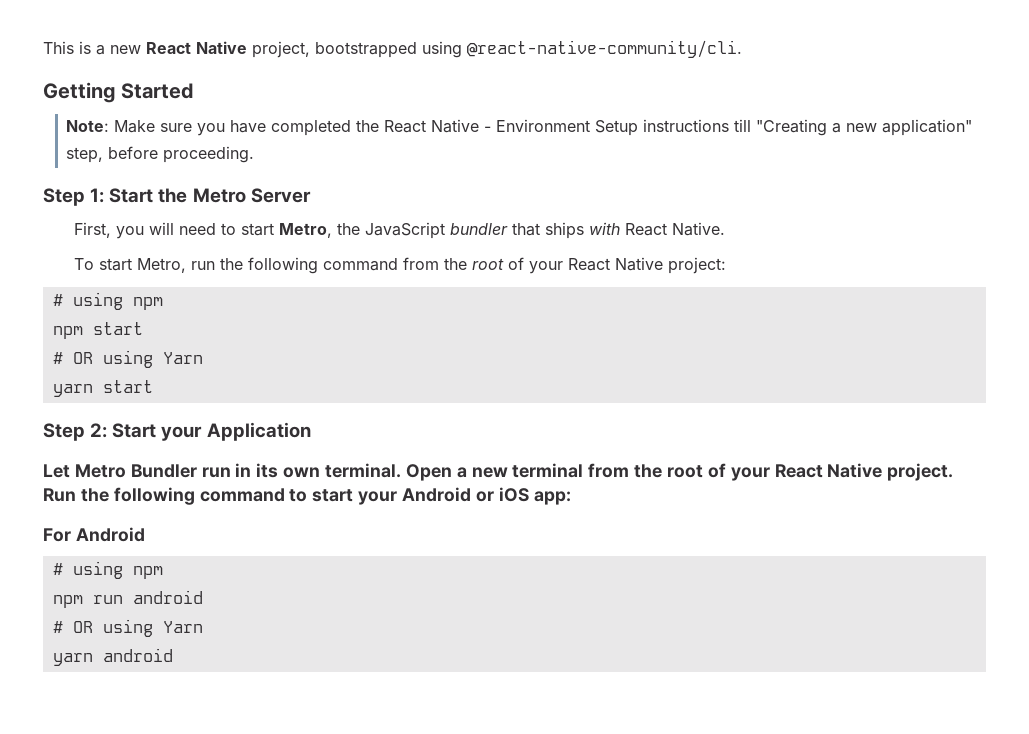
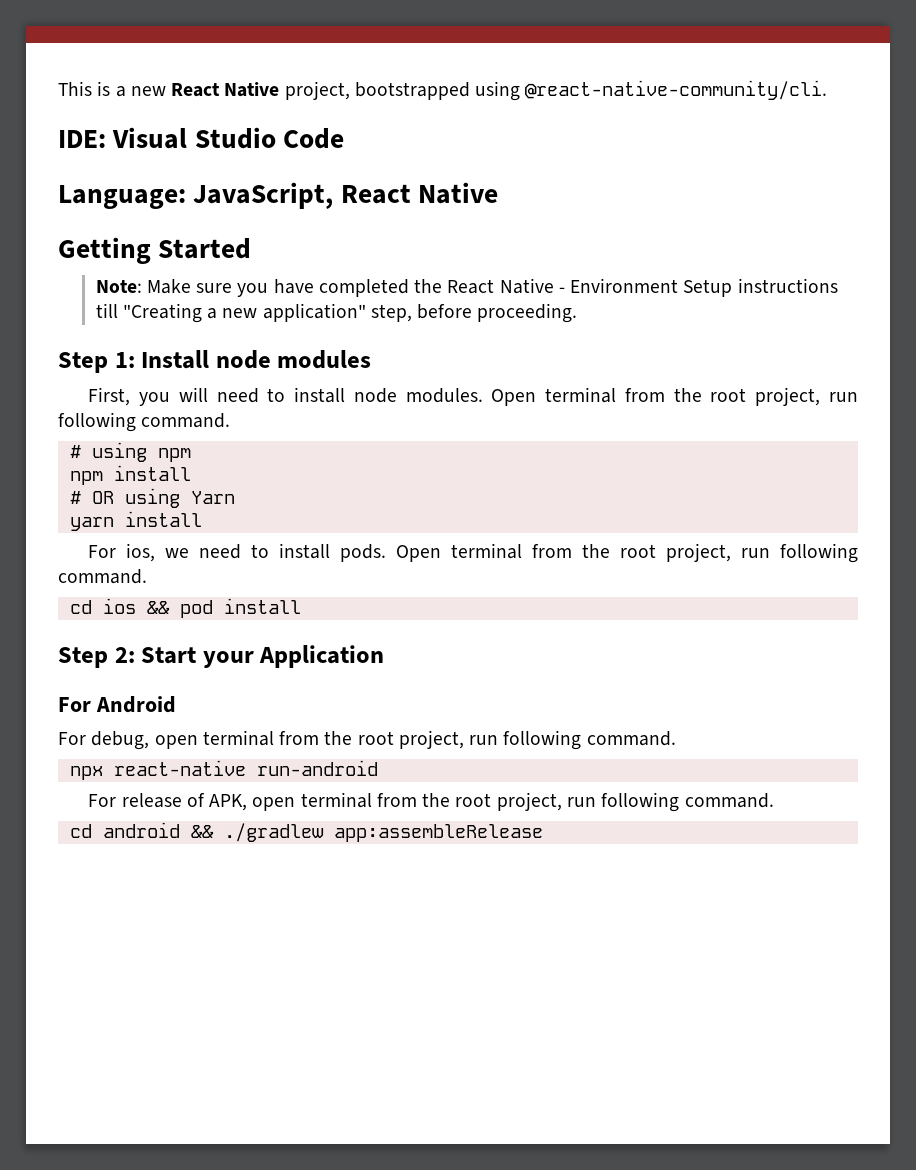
(742, 49) none -> [58,127,345,149] [58,182,499,209] // IDE: Visual Studio Code // Language: JavaScript, React Native
[109,188,311,203] Start the Metro Server -> [141,350,372,369] Install node modules
[241,222,726,239] [74,257,727,274] [52,292,163,310] [52,322,143,339] [52,350,203,368] [52,380,153,397] start Metro, the JavaScript bundler that ships with React Native. // To start Metro, run the following command from the root of your React Native project: // # using npm // npm start // # OR using Yarn // yarn start -> [294,387,858,406] [58,412,231,432] [69,442,191,462] [69,465,191,485] [69,488,235,508] [69,511,202,531] [88,543,859,563] [58,569,147,584] [69,598,301,618] install node modules. Open terminal from the root project, run following command. // # using npm // npm install // # OR using Yarn // yarn install // For ios, we need to install pods. Open terminal from the root project, run following command. // cd ios && pod install
[43,463,954,481] [43,487,571,505] [43,527,145,542] [52,561,163,579] [52,590,203,608] [52,619,203,637] [52,648,173,666] Let Metro Bundler run in its own terminal. Open a new terminal from the root of your React Native project. Run the following command to start your Android or iOS app: // For Android // # using npm // npm run android // # OR using Yarn // yarn android -> [58,696,176,713] [58,730,676,750] [69,760,378,780] [88,792,774,812] [69,822,543,842] For Android // For debug, open terminal from the root project, run following command. // npx react-native run-android // For release of APK, open terminal from the root project, run following command. // cd android && ./gradlew app:assembleRelease

